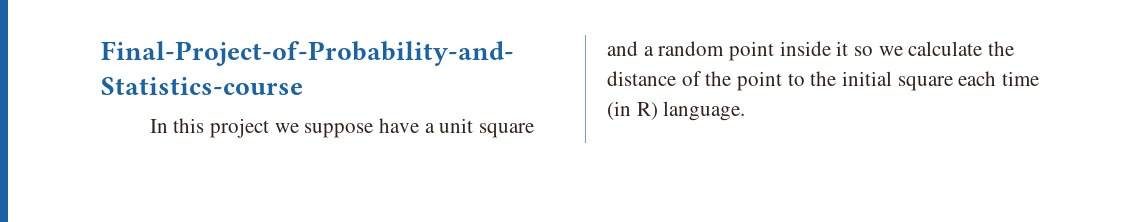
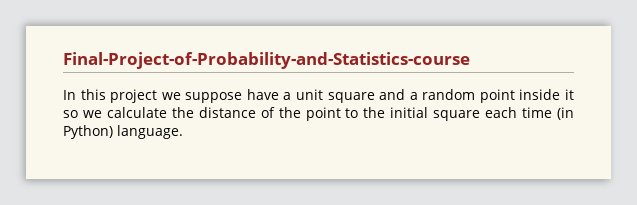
[636,102,658,120] R) -> [63,125,113,139] Python)

